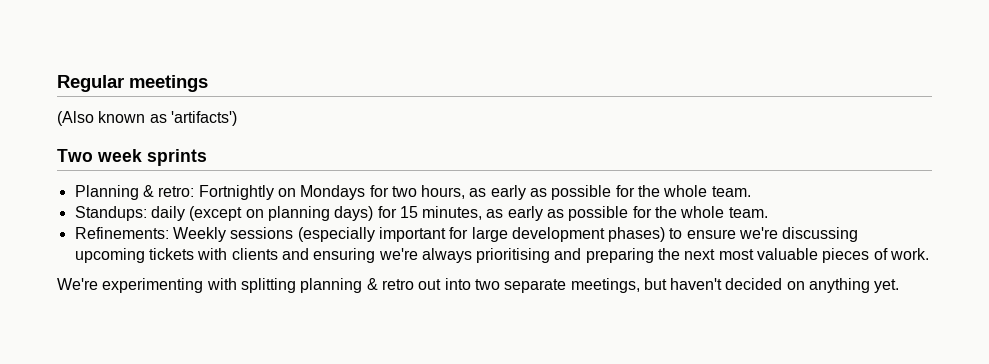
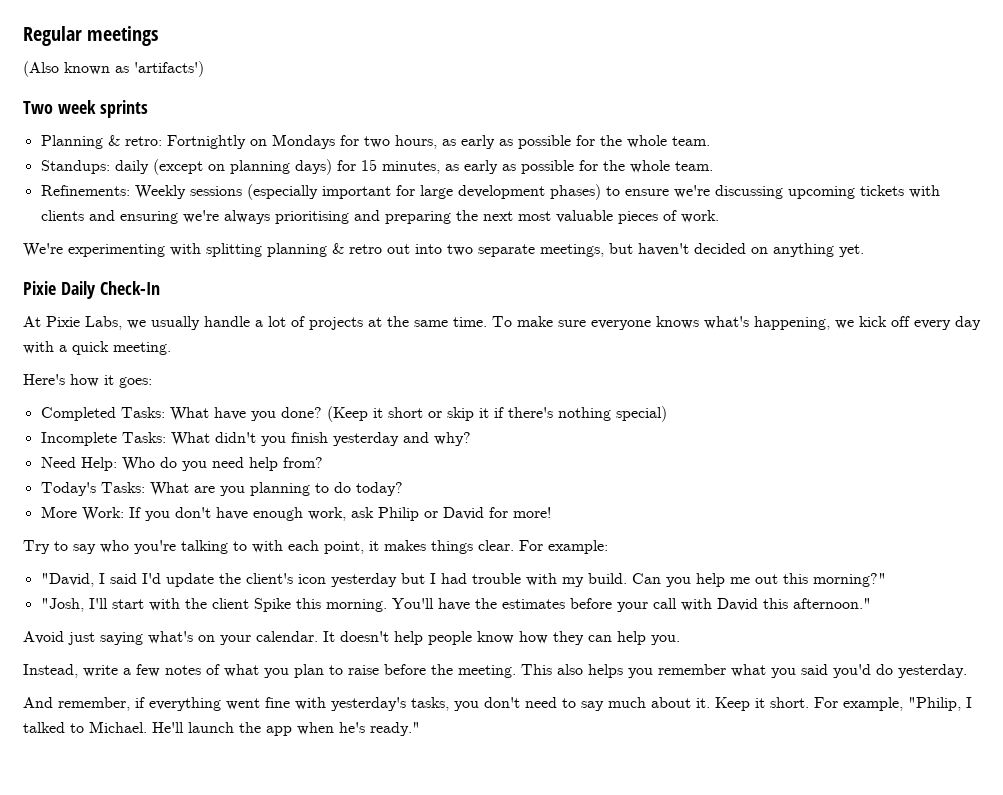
(900, 286) none -> [23,281,160,299] [23,316,981,330] [23,341,171,355] [23,374,152,388] [40,406,667,422] [40,432,471,446] [40,457,323,471] [40,482,403,496] [40,506,551,521] [23,540,608,554] [40,573,886,587] [40,598,871,612] [23,631,680,645] [23,664,967,678] [23,697,972,711] [23,721,420,736] // Pixie Daily Check-In // At Pixie Labs, we usually handle a lot of projects at the same time. To make sure everyone knows what's happening, we kick off every day with a quick meeting. // Here's how it goes: // Completed Tasks: What have you done? (Keep it short or skip it if there's nothing special) // Incomplete Tasks: What didn't you finish yesterday and why? // Need Help: Who do you need help from? // Today's Tasks: What are you planning to do today? // More Work: If you don't have enough work, ask Philip or David for more! // Try to say who you're talking to with each point, it makes things clear. For example: // "David, I said I'd update the client's icon yesterday but I had trouble with my build. Can you help me out this morning?" // "Josh, I'll start with the client Spike this morning. You'll have the estimates before your call with David this afternoon." // Avoid just saying what's on your calendar. It doesn't help people know how they can help you. // Instead, write a few notes of what you plan to raise before the meeting. This also helps you remember what you said you'd do yesterday. // And remember, if everything went fine with yesterday's tasks, you don't need to say much about it. Keep it short. For example, "Philip, I talked to Michael. He'll launch the app when he's ready."

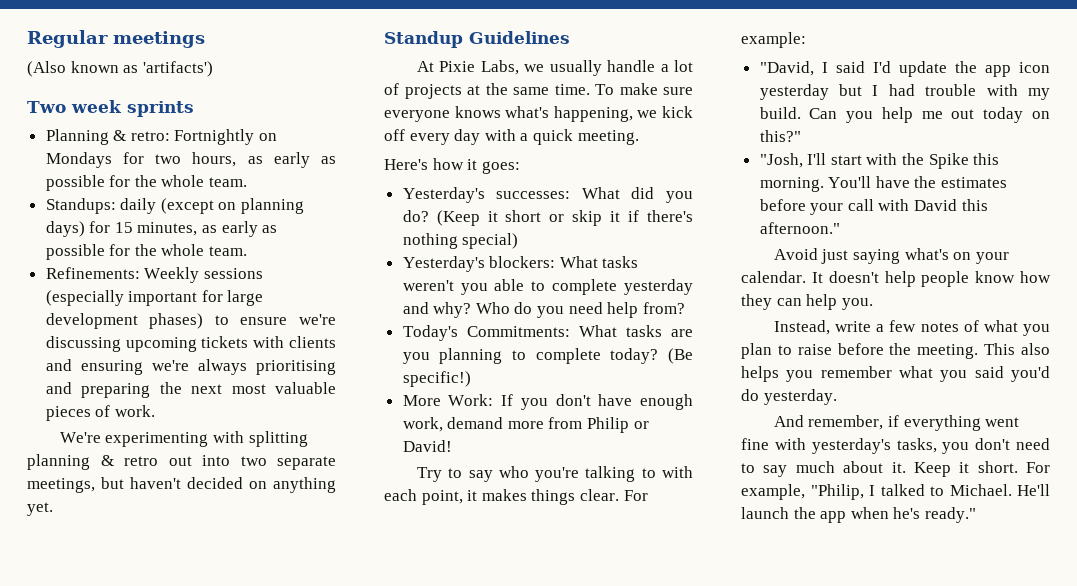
[23,281,160,299] Pixie Daily Check-In -> [384,31,570,48] Standup Guidelines
[40,407,322,421] Completed Tasks: What have you done? -> [402,187,693,203] [402,210,429,222] Yesterday's successes: What did you do?
[40,432,328,446] Incomplete Tasks: What didn't you finish -> [402,256,639,272] [402,279,618,295] Yesterday's blockers: What tasks weren't you able to complete
[40,457,117,471] // Need Help: -> (472, 310) none
[100,482,189,496] Tasks: What -> [466,325,662,337] Commitments: What tasks
[333,482,351,493] do -> [535,348,601,364] complete
(403, 489) none -> [668,348,693,364] [402,371,471,387] (Be specific!)
[350,507,551,521] ask Philip or David for more! -> [447,417,649,433] [402,440,452,452] demand more from Philip or David!
[245,573,293,584] client's -> [984,65,1011,77] app
[782,573,886,587] this morning?" -> [983,107,1050,123] [759,130,801,142] today on this?"
[211,598,249,609] client -> (925, 159) none

